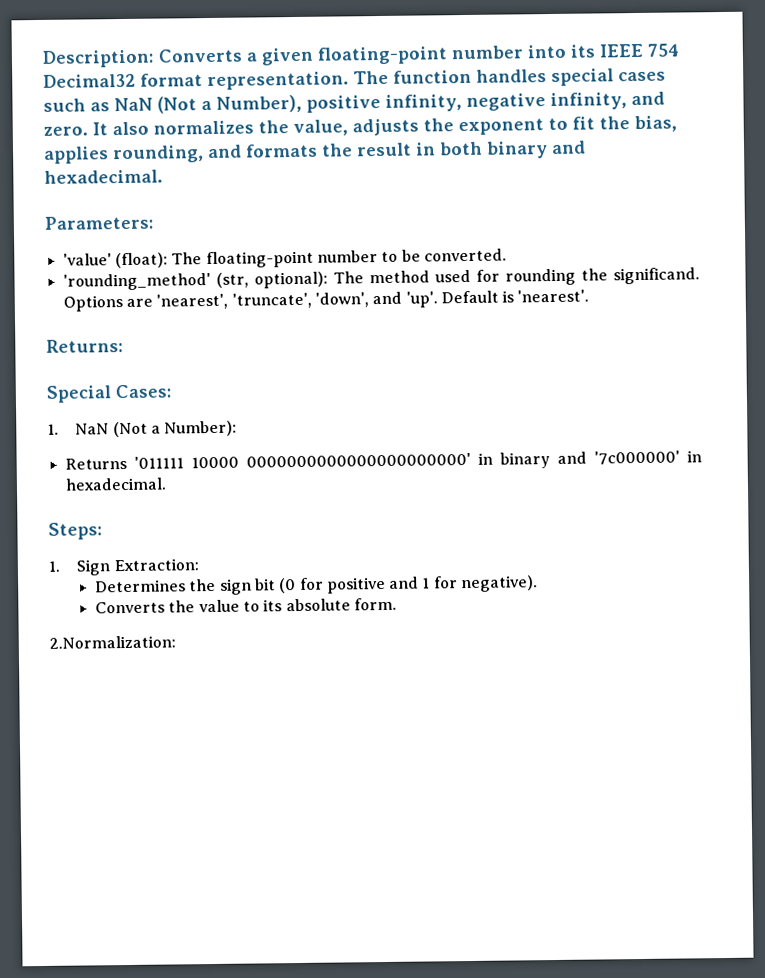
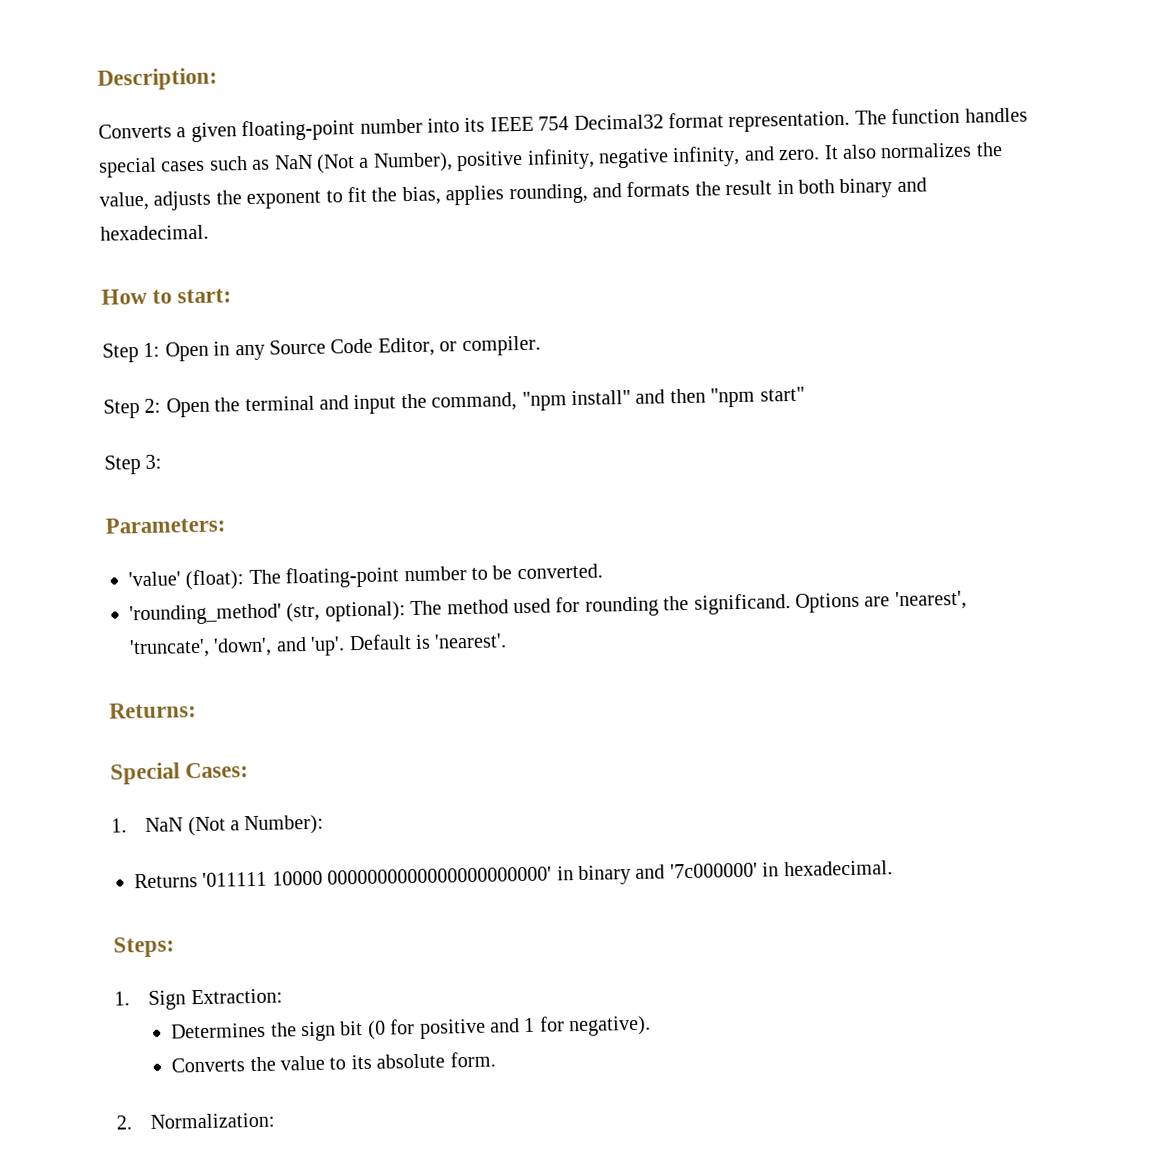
(155, 58) none -> (218, 79) //
(163, 176) none -> [101,288,233,305] [102,335,541,363] [103,386,805,419] [104,454,163,475] // How to start: // Step 1: Open in any Source Code Editor, or compiler. // Step 2: Open the terminal and input the command, "npm install" and then "npm start" // Step 3:
[49,635,176,649] 2.Normalization: -> [116,1112,276,1130] 2. Normalization:

